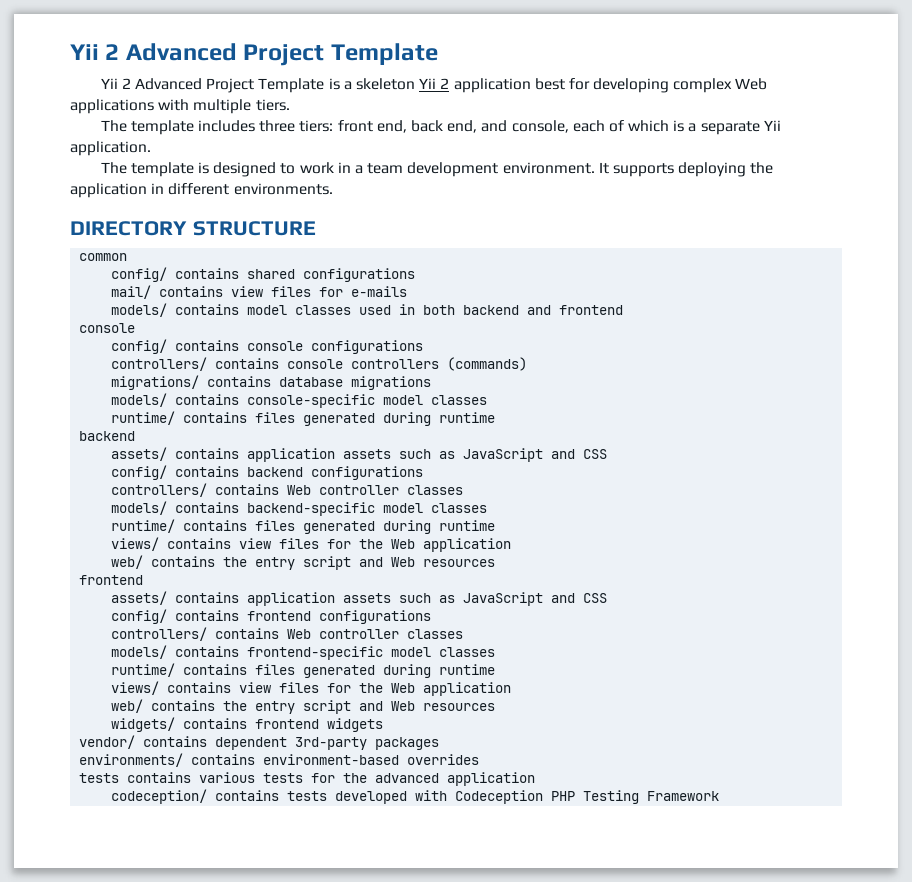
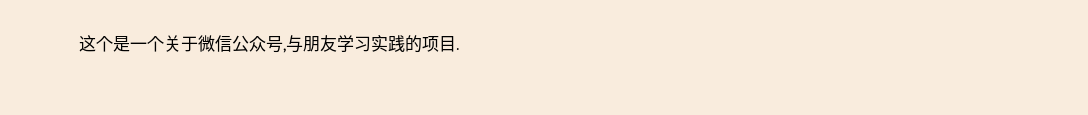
[70,43,438,66] [100,78,768,93] [70,99,290,114] [100,120,781,135] [70,141,151,156] [100,162,774,177] [70,183,333,198] [70,221,316,236] [79,253,128,261] [111,267,416,282] [111,285,408,299] [111,303,624,317] [79,323,136,333] [111,339,424,354] [111,357,528,371] [111,375,432,390] [111,393,488,408] [111,411,496,426] [79,431,136,441] [111,447,608,462] [111,465,424,480] [111,483,464,497] [111,501,488,516] [111,519,496,534] [111,537,512,552] [111,555,496,570] [79,575,144,585] [111,591,608,606] [111,609,432,624] [111,627,464,641] [111,645,496,660] [111,663,496,678] [111,681,512,696] [111,699,496,714] [111,717,384,732] [79,735,440,750] [79,753,480,767] [79,772,536,786] [111,789,720,804] Yii 2 Advanced Project Template // Yii 2 Advanced Project Template is a skeleton Yii 2 application best for developing complex Web applications with multiple tiers. // The template includes three tiers: front end, back end, and console, each of which is a separate Yii application. // The template is designed to work in a team development environment. It supports deploying the application in different environments. // DIRECTORY STRUCTURE // common // config/ contains shared configurations // mail/ contains view files for e-mails // models/ contains model classes used in both backend and frontend // console // config/ contains console configurations // controllers/ contains console controllers (commands) // migrations/ contains database migrations // models/ contains console-specific model classes // runtime/ contains files generated during runtime // backend // assets/ contains application assets such as JavaScript and CSS // config/ contains backend configurations // controllers/ contains Web controller classes // models/ contains backend-specific model classes // runtime/ contains files generated during runtime // views/ contains view files for the Web application // web/ contains the entry script and Web resources // frontend // assets/ contains application assets such as JavaScript and CSS // config/ contains frontend configurations // controllers/ contains Web controller classes // models/ contains frontend-specific model classes // runtime/ contains files generated during runtime // views/ contains view files for the Web application // web/ contains the entry script and Web resources // widgets/ contains frontend widgets // vendor/ contains dependent 3rd-party packages // environments/ contains environment-based overrides // tests contains various tests for the advanced application // codeception/ contains tests developed with Codeception PHP Testing Framework -> [79,35,460,53] 这个是一个关于微信公众号,与朋友学习实践的项目.

